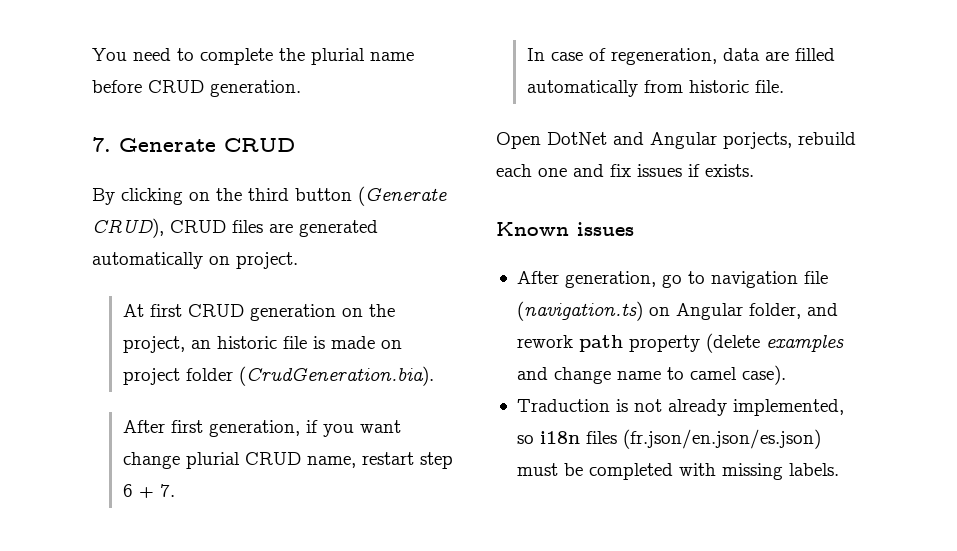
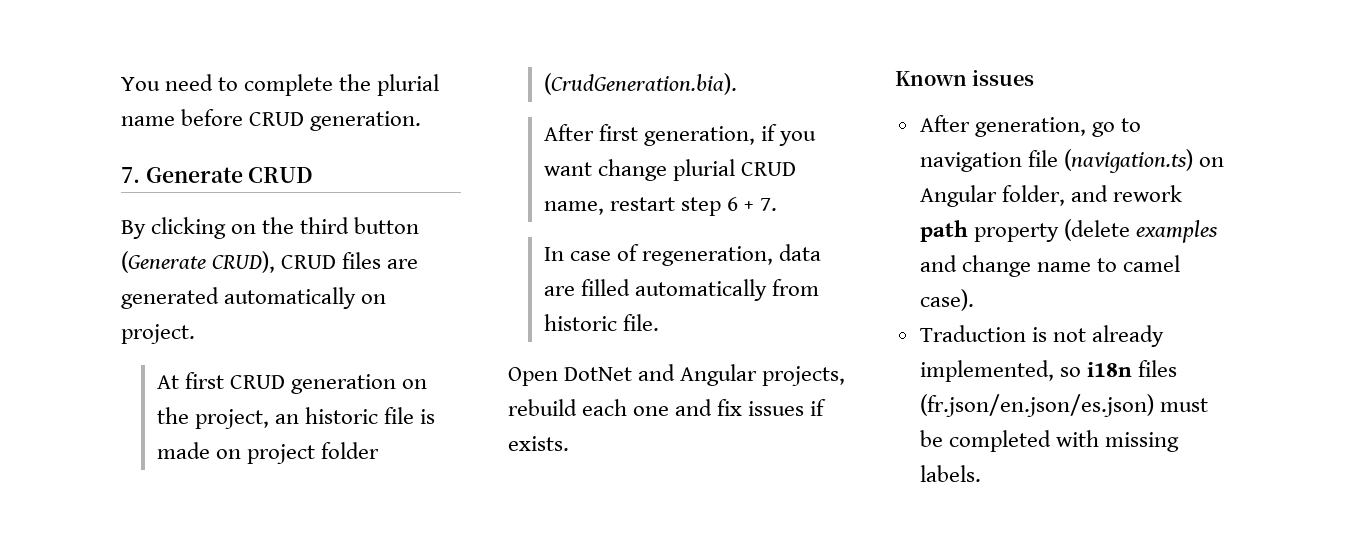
[723,132,792,149] porjects, -> [762,366,846,386] projects,

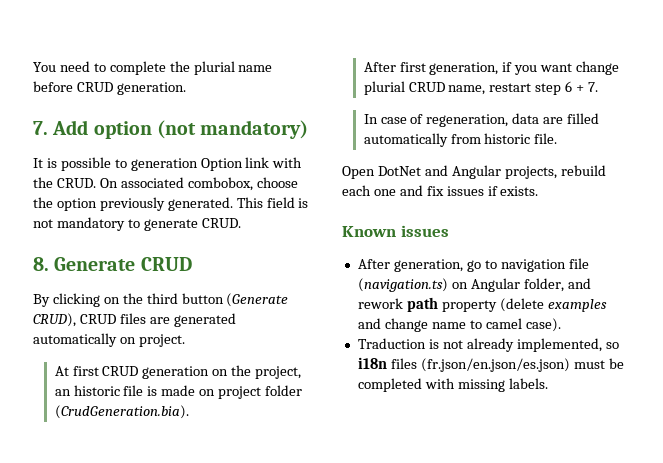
(140, 175) none -> [52,120,309,139] [33,157,303,171] [33,177,298,191] [33,197,309,211] [33,217,241,231] [33,257,49,271] Add option (not mandatory) // It is possible to generation Option link with the CRUD. On associated combobox, choose the option previously generated. This field is not mandatory to generate CRUD. // 8.

